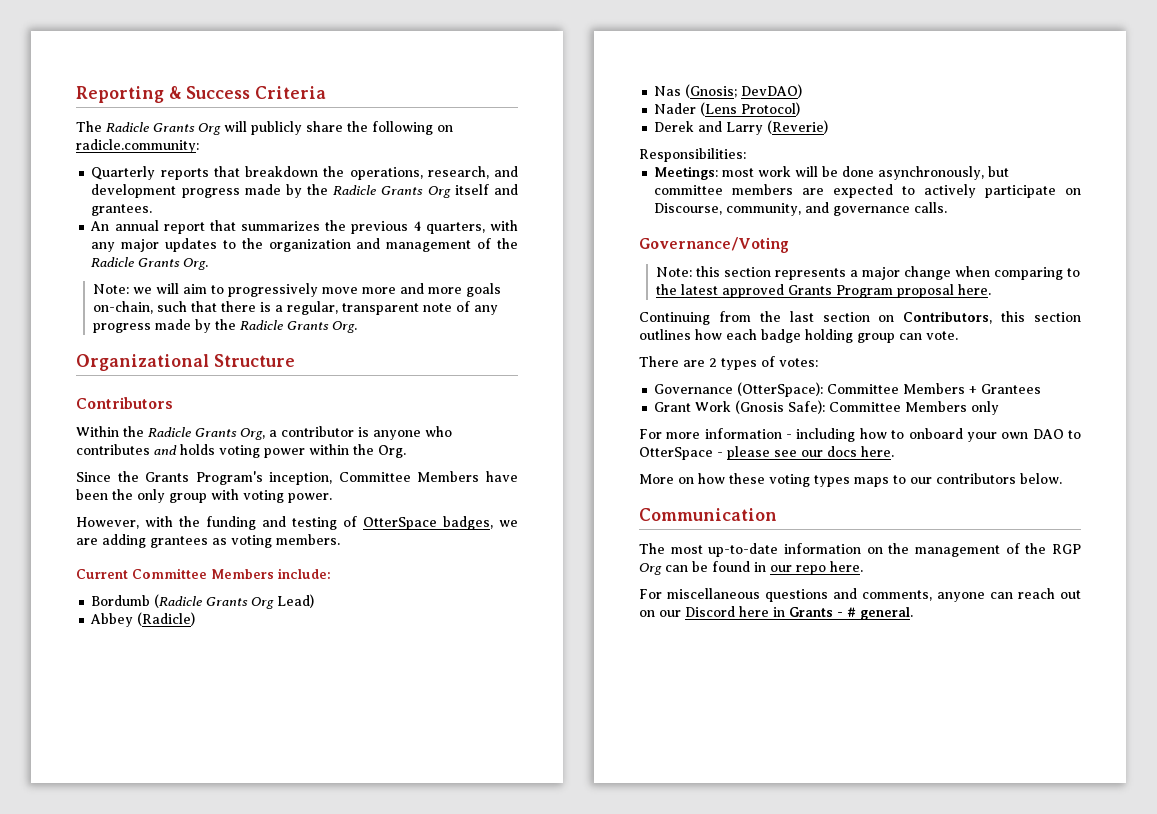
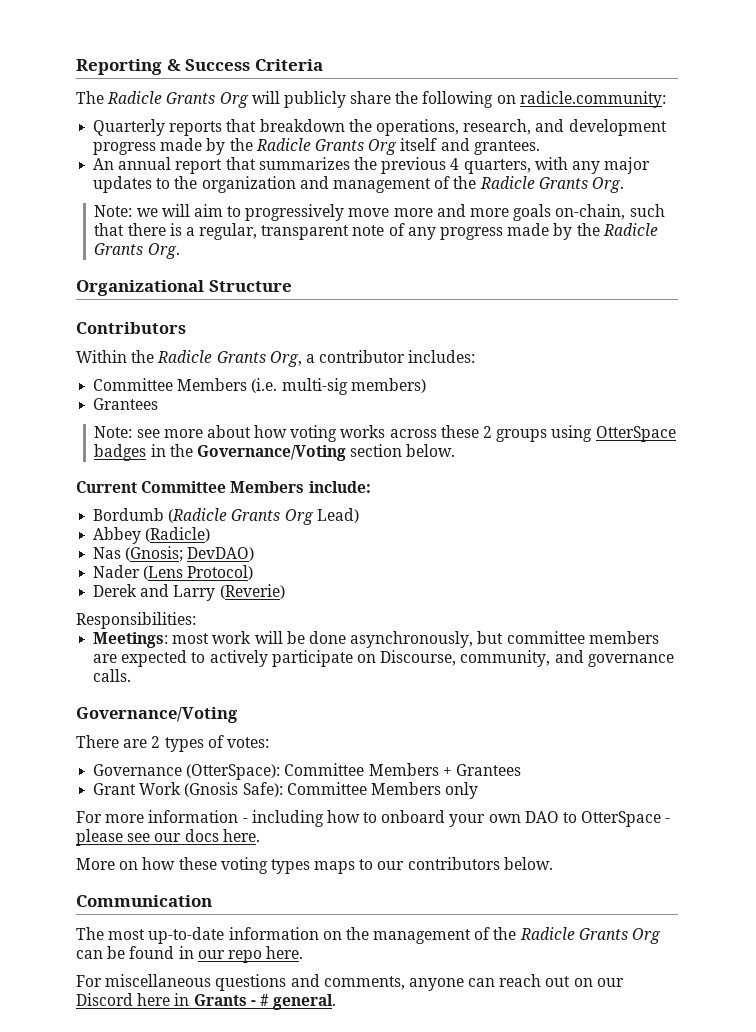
[358,426,452,440] [76,444,406,458] [76,471,518,485] [76,489,332,503] [76,516,518,530] [76,534,340,548] is anyone who contributes and holds voting power within the Org. // Since the Grants Program's inception, Committee Members have been the only group with voting power. // However, with the funding and testing of OtterSpace badges, we are adding grantees as voting members. -> [408,350,476,363] [93,378,426,395] [93,398,159,410] [94,425,676,442] [94,444,456,461] includes: // Committee Members (i.e. multi-sig members) // Grantees // Note: see more about how voting works across these 2 groups using OtterSpace badges in the Governance/Voting section below.
[655,266,1080,280] [655,284,991,298] [639,311,1081,325] [639,329,958,343] // Note: this section represents a major change when comparing to the latest approved Grants Program proposal here. // Continuing from the last section on Contributors, this section outlines how each badge holding group can vote. -> (238, 715) none
[1052,544,1081,554] RGP -> [519,927,628,940] Radicle Grants

